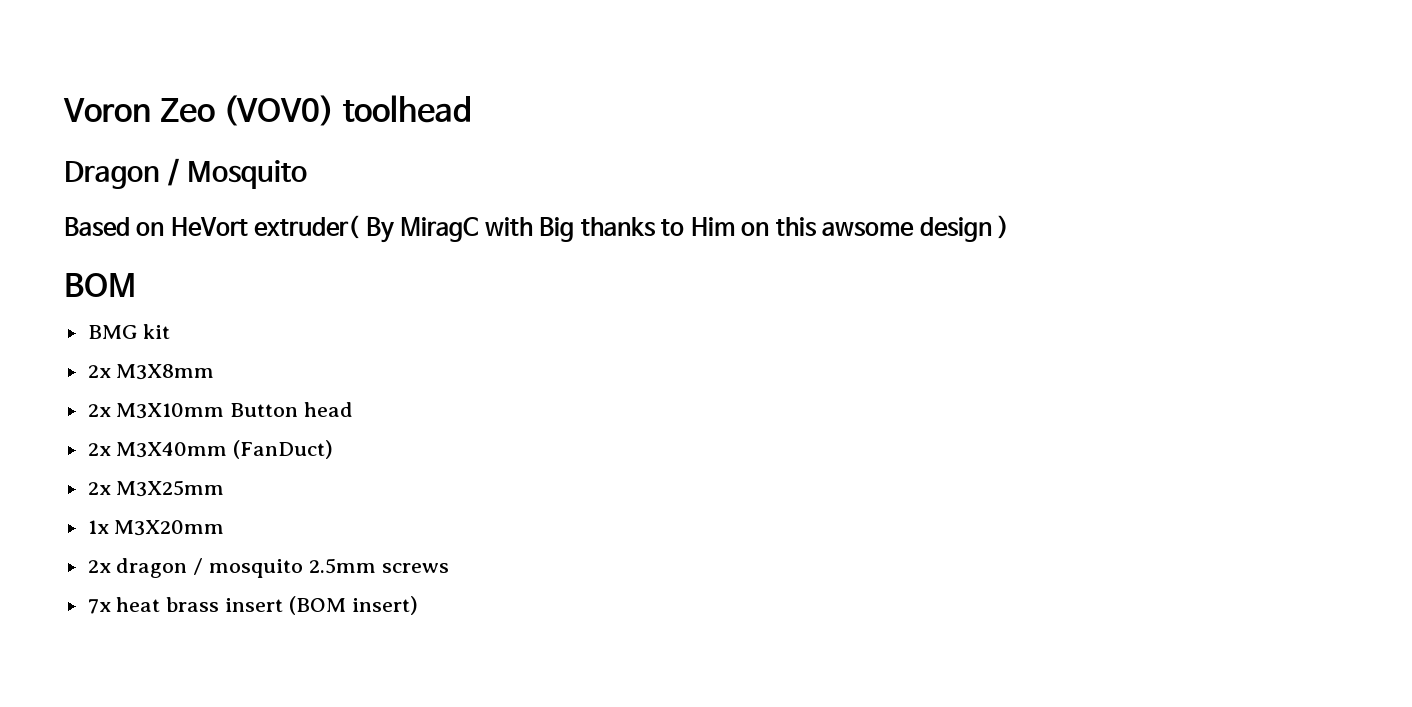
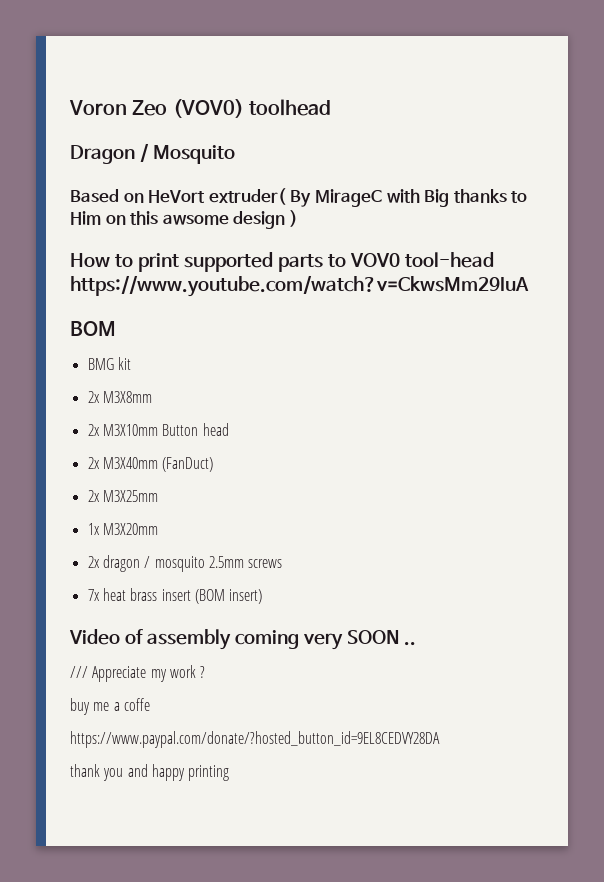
[400,217,479,242] MiragC -> [314,189,382,207] MirageC
(1010, 227) none -> [70,252,494,272] [70,275,529,297] // How to print supported parts to VOV0 tool-head https://www.youtube.com/watch?v=CkwsMm29IuA
(418, 605) none -> [69,629,416,650] [70,665,206,682] [70,698,150,715] [70,731,440,748] [70,764,230,781] // Video of assembly coming very SOON .. // /// Appreciate my work ? // buy me a coffe // https://www.paypal.com/donate/?hosted_button_id=9EL8CEDVY28DA // thank you and happy printing

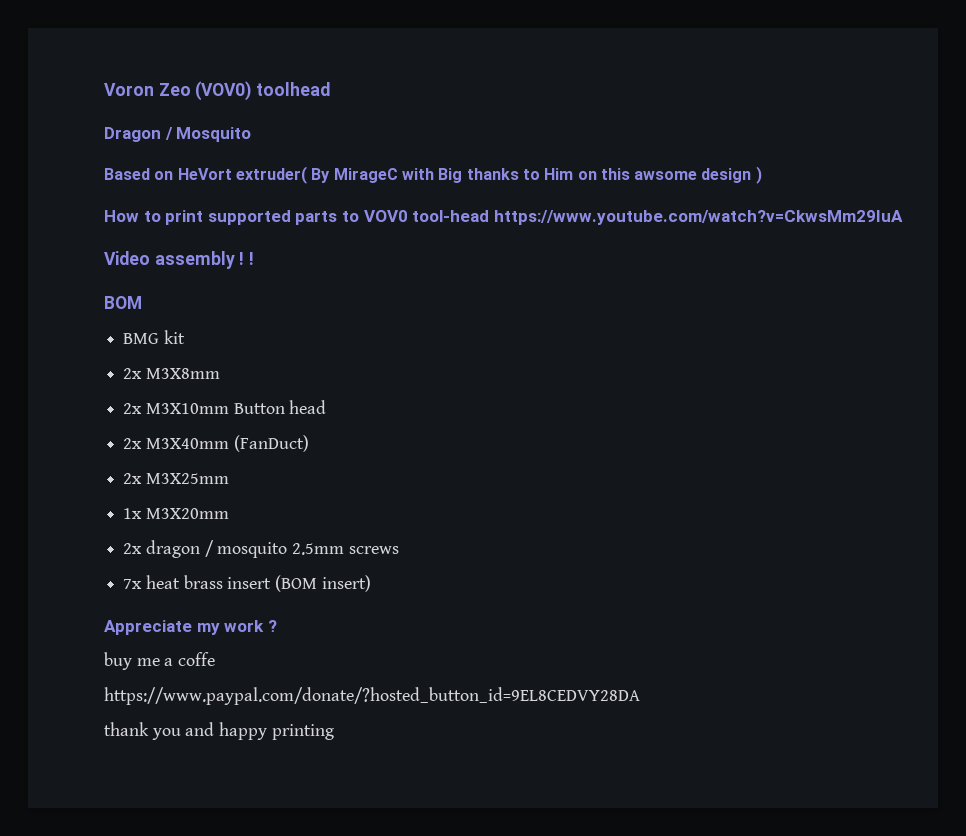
(529, 286) none -> [104,251,255,269] // Video assembly ! !
[69,629,416,650] [70,666,88,678] Video of assembly coming very SOON .. // /// -> (371, 583) none

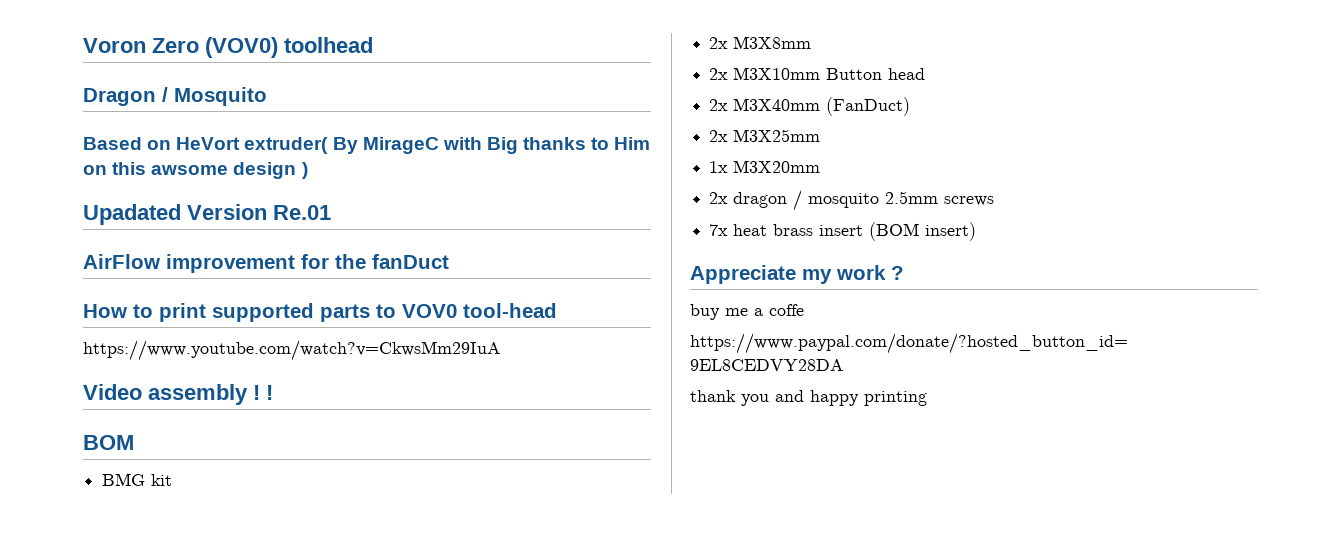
[158,83,191,96] Zeo -> [152,38,199,53] Zero
(762, 175) none -> [83,204,331,225] [83,254,449,273] // Upadated Version Re.01 // AirFlow improvement for the fanDuct
(490, 216) none -> (557, 310) //

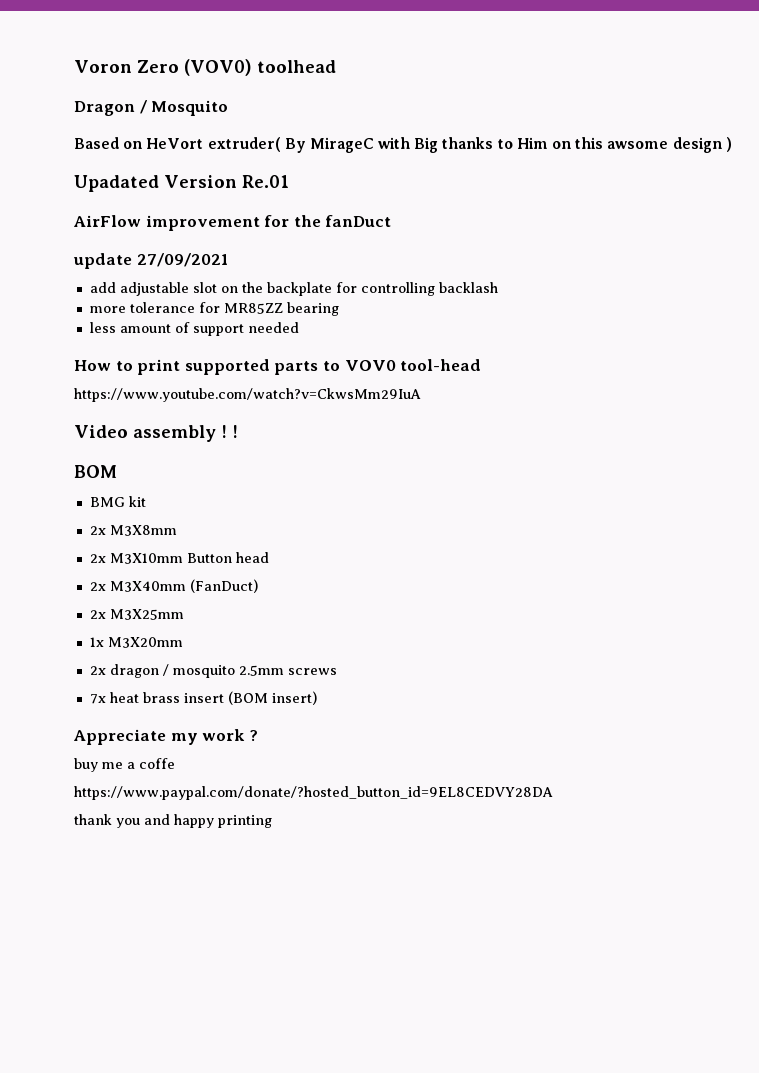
(449, 261) none -> [73,253,228,269] [89,282,498,296] [89,302,339,316] [89,322,299,336] // update 27/09/2021 // add adjustable slot on the backplate for controlling backlash // more tolerance for MR85ZZ bearing // less amount of support needed

